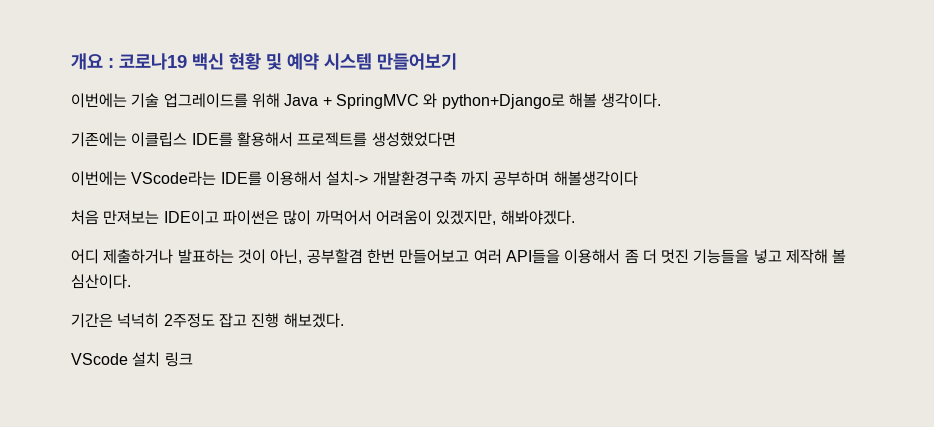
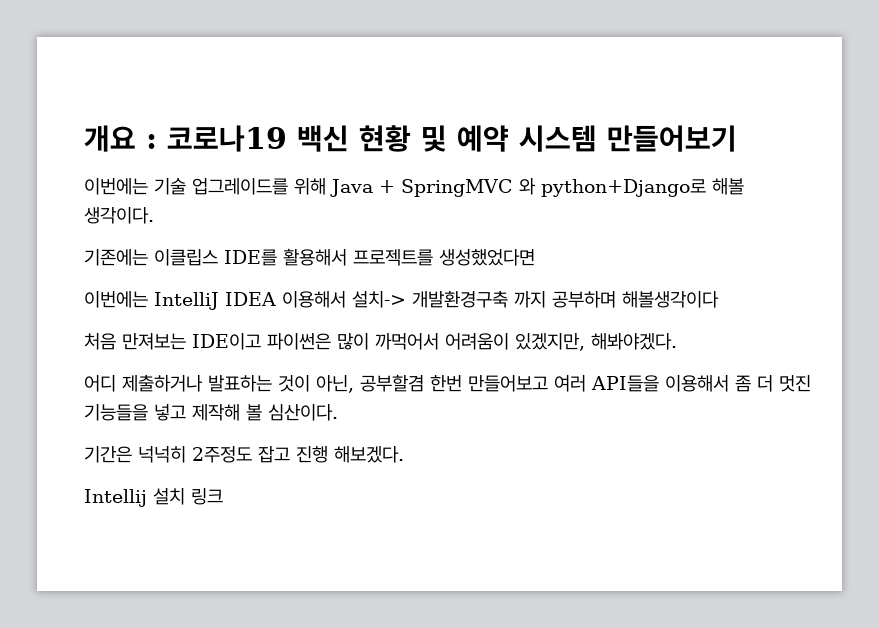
[131,171,262,186] VScode라는 IDE를 -> [154,292,276,310] IntelliJ IDEA
[71,353,128,365] VScode -> [84,489,147,507] Intellij

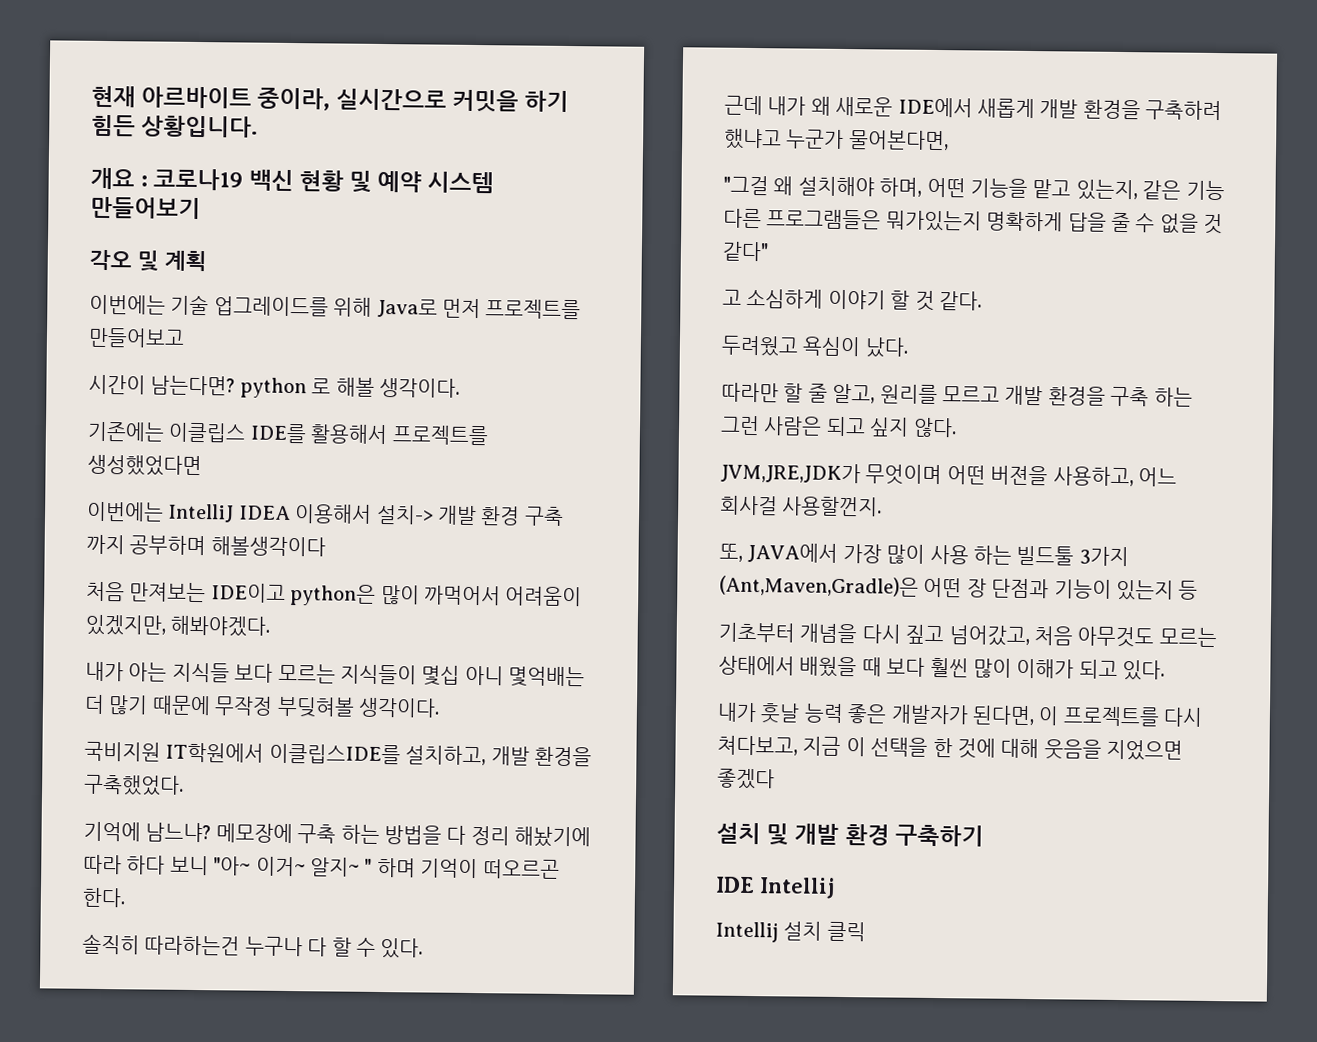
(84, 138) none -> [91,85,570,113] [91,114,259,138] 현재 아르바이트 중이라, 실시간으로 커밋을 하기 힘든 상황입니다. //
(737, 138) none -> [89,249,207,272] // 각오 및 계획
[330,178,706,197] Java + SpringMVC 와 python+Django로 -> [376,298,582,320] [88,327,185,348] [88,374,332,399] Java로 먼저 프로젝트를 만들어보고 // 시간이 남는다면? python 로
[412,290,508,308] 개발환경구축 -> [437,505,564,526] 개발 환경 구축
[267,333,331,350] 파이썬은 -> [290,584,377,606] python은
[84,374,811,393] [84,404,338,421] [84,446,404,463] 어디 제출하거나 발표하는 것이 아닌, 공부할겸 한번 만들어보고 여러 API들을 이용해서 좀 더 멋진 기능들을 넣고 제작해 볼 심산이다. // 기간은 넉넉히 2주정도 잡고 진행 해보겠다. -> [85,661,586,688] [84,694,440,718] [84,741,592,767] [84,774,184,796] [83,821,592,848] [83,854,560,879] [82,887,125,908] [82,933,424,959] [724,95,1223,121] [724,128,949,151] [723,175,1225,201] [723,208,1224,235] [722,241,769,262] [722,288,982,311] [721,335,908,358] [721,382,1193,407] [720,415,957,438] [720,462,1177,487] [720,495,883,517] [719,542,1129,567] [719,575,1199,601] [718,622,1217,648] [718,655,1166,681] [717,702,1204,727] [717,735,1184,761] [717,768,775,790] [716,822,984,847] [715,876,835,899] 내가 아는 지식들 보다 모르는 지식들이 몇십 아니 몇억배는 더 많기 때문에 무작정 부딪혀볼 생각이다. // 국비지원 IT학원에서 이클립스IDE를 설치하고, 개발 환경을 구축했었다. // 기억에 남느냐? 메모장에 구축 하는 방법을 다 정리 해놨기에 따라 하다 보니 "아~ 이거~ 알지~ " 하며 기억이 떠오르곤 한다. // 솔직히 따라하는건 누구나 다 할 수 있다. // 근데 내가 왜 새로운 IDE에서 새롭게 개발 환경을 구축하려 했냐고 누군가 물어본다면, // "그걸 왜 설치해야 하며, 어떤 기능을 맡고 있는지, 같은 기능 다른 프로그램들은 뭐가있는지 명확하게 답을 줄 수 없을 것 같다" // 고 소심하게 이야기 할 것 같다. // 두려웠고 욕심이 났다. // 따라만 할 줄 알고, 원리를 모르고 개발 환경을 구축 하는 그런 사람은 되고 싶지 않다. // JVM,JRE,JDK가 무엇이며 어떤 버젼을 사용하고, 어느 회사걸 사용할껀지. // 또, JAVA에서 가장 많이 사용 하는 빌드툴 3가지 (Ant,Maven,Gradle)은 어떤 장 단점과 기능이 있는지 등 // 기초부터 개념을 다시 짚고 넘어갔고, 처음 아무것도 모르는 상태에서 배웠을 때 보다 훨씬 많이 이해가 되고 있다. // 내가 훗날 능력 좋은 개발자가 된다면, 이 프로젝트를 다시 쳐다보고, 지금 이 선택을 한 것에 대해 웃음을 지었으면 좋겠다 // 설치 및 개발 환경 구축하기 // IDE Intellij
[191,488,223,505] 링크 -> [826,921,866,942] 클릭

